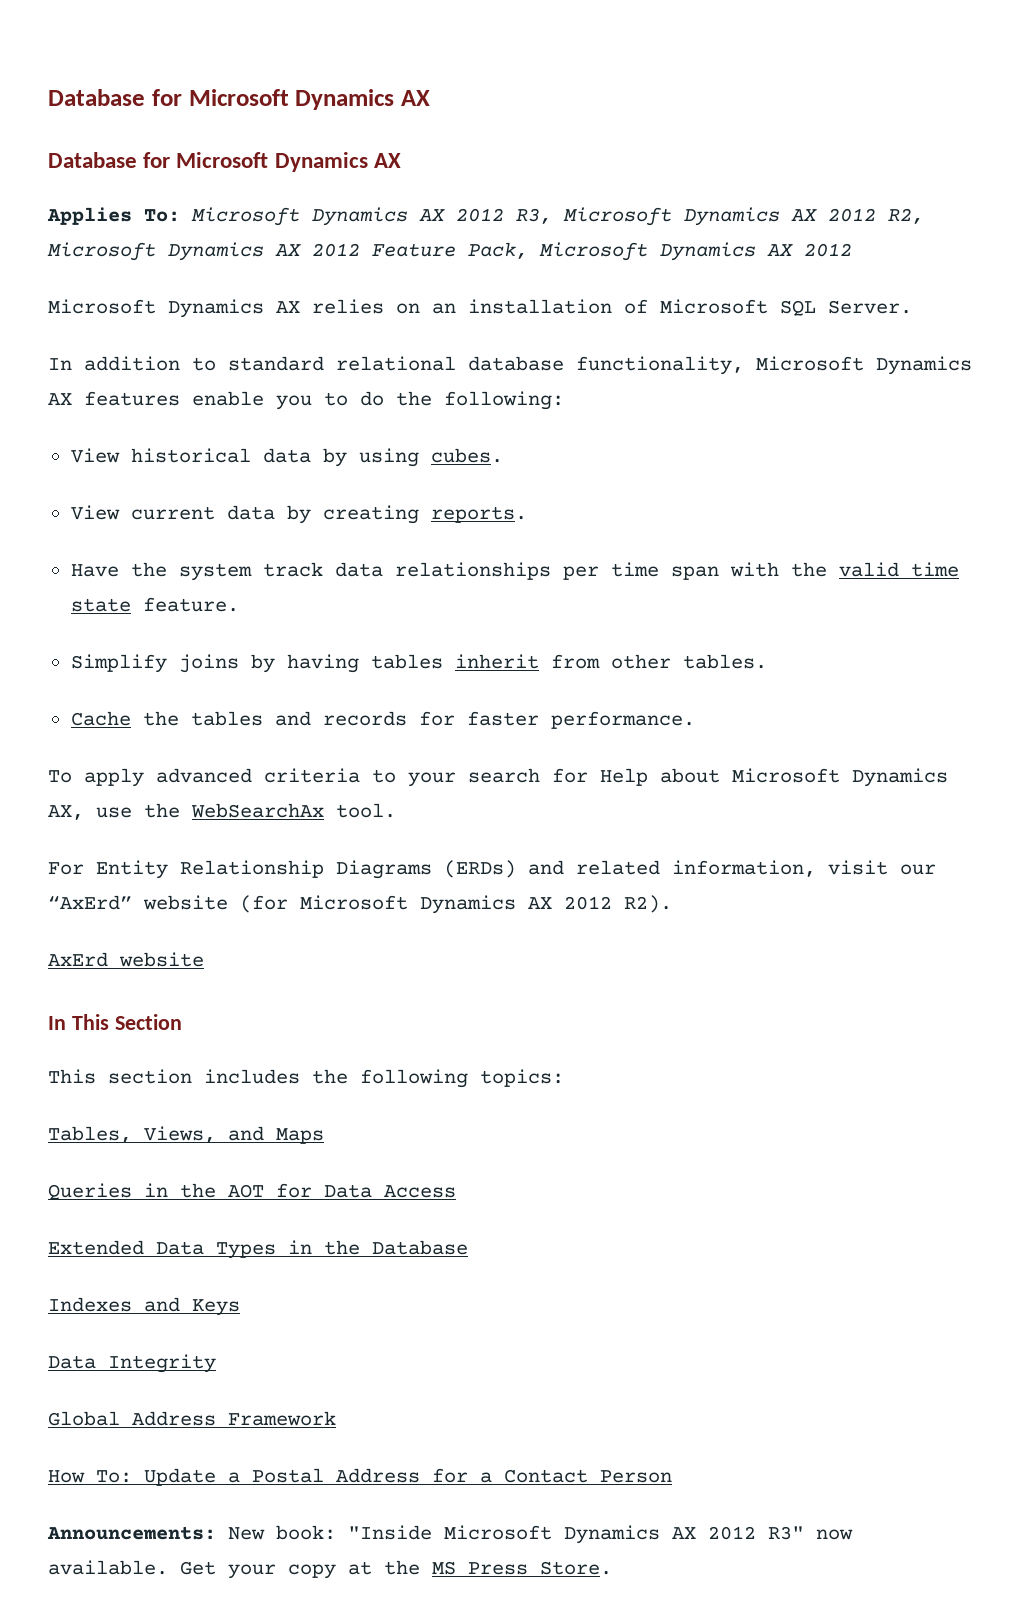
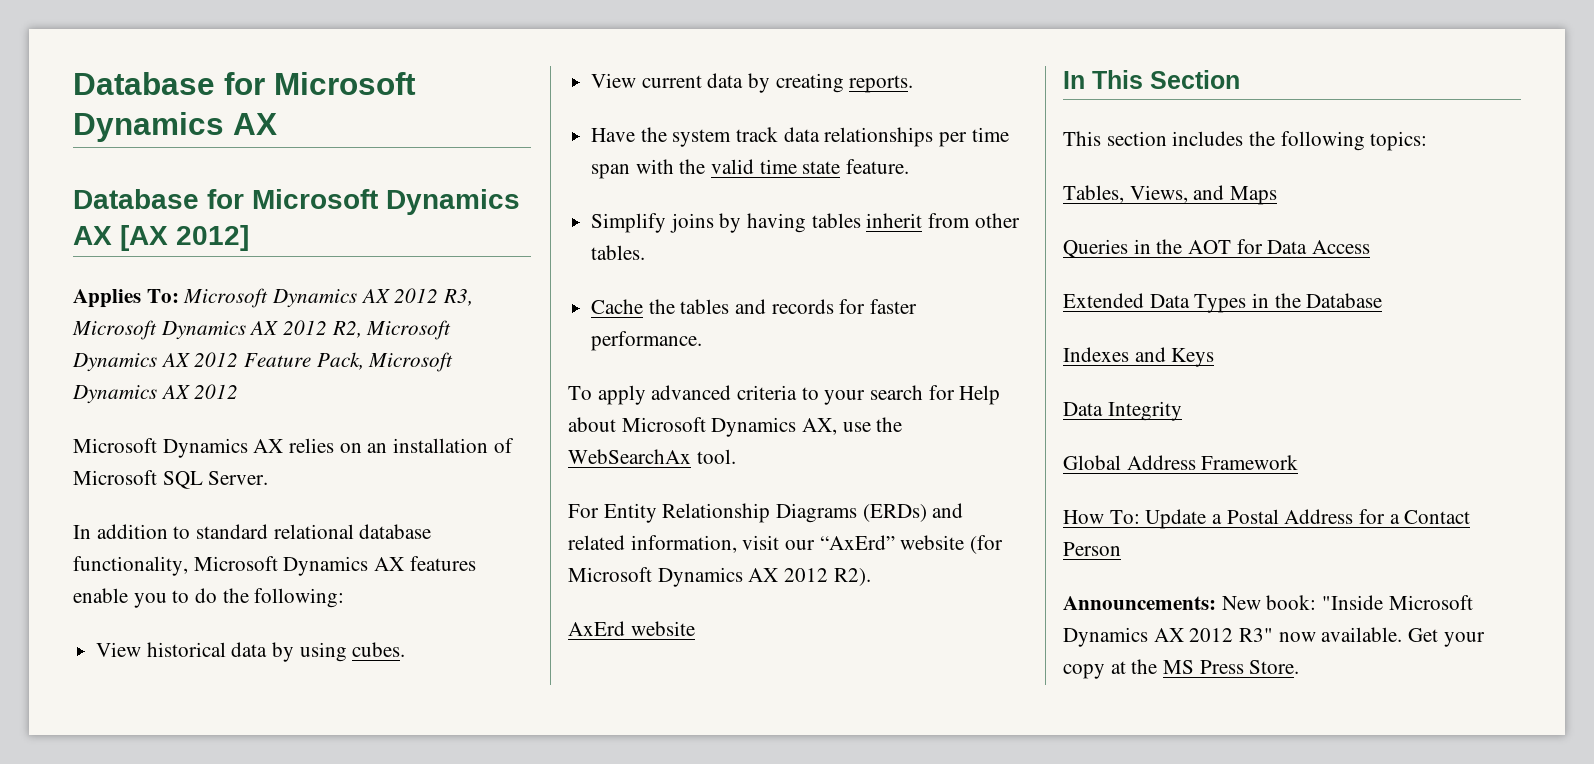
(401, 160) none -> [120,225,249,251] [AX 2012]

